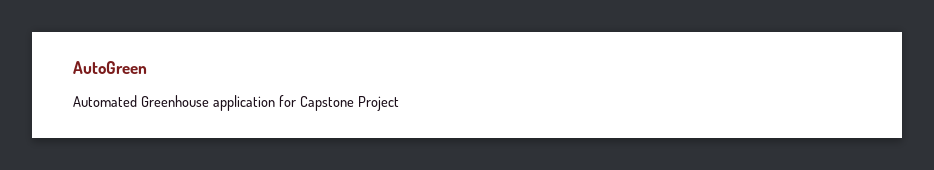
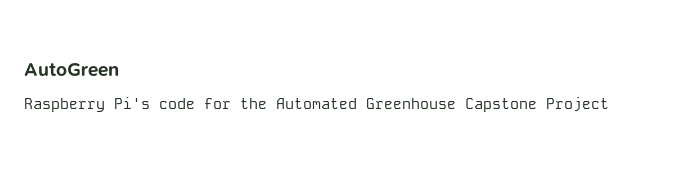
[73,95,296,111] Automated Greenhouse application for -> [24,97,456,112] Raspberry Pi's code for the Automated Greenhouse

